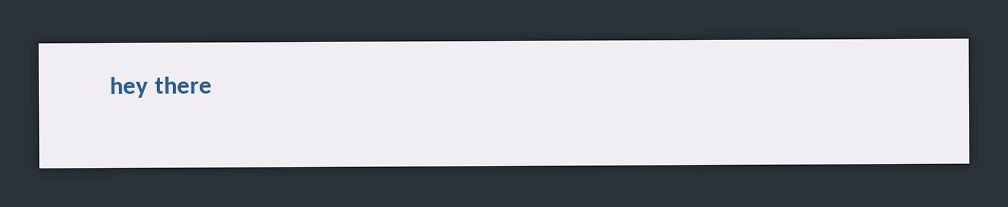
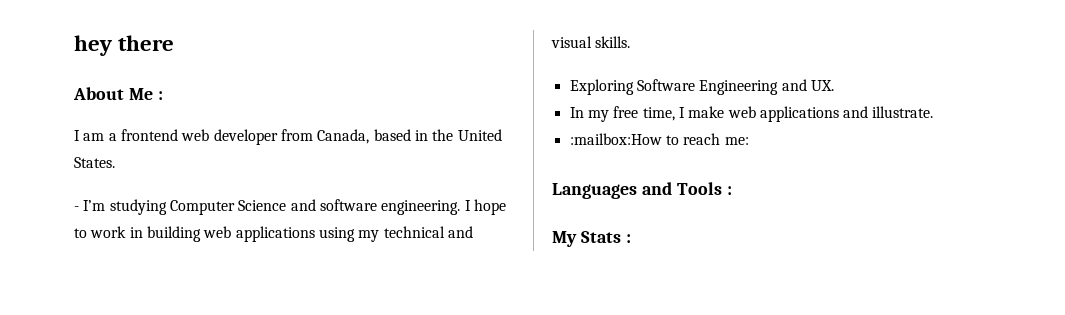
(212, 85) none -> [73,87,163,100] [74,129,502,145] [74,157,115,168] [74,199,506,215] [74,226,473,242] [551,36,631,48] [569,79,834,95] [569,106,934,122] [569,133,749,145] [552,182,732,199] [552,231,631,247] // About Me : // I am a frontend web developer from Canada, based in the United States. // - I’m studying Computer Science and software engineering. I hope to work in building web applications using my technical and visual skills. // Exploring Software Engineering and UX. // In my free time, I make web applications and illustrate. // :mailbox:How to reach me: // Languages and Tools : // My Stats :

